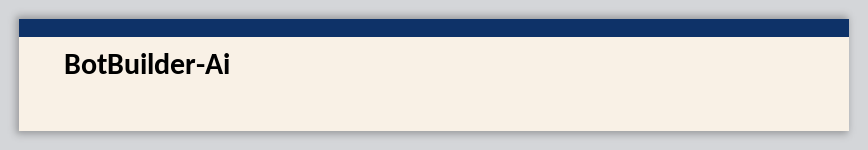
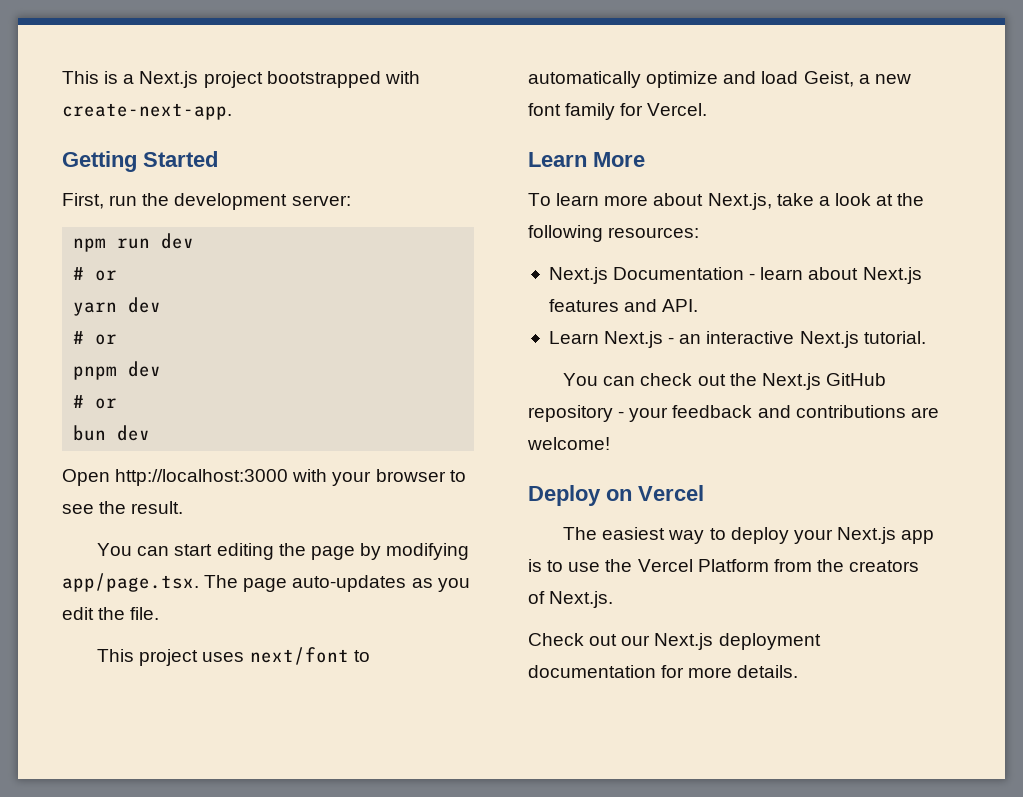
[64,53,230,74] BotBuilder-Ai -> [62,71,420,88] [62,103,232,120] [62,151,218,172] [62,193,351,210] [73,233,195,252] [73,267,118,281] [73,297,162,316] [73,331,118,345] [73,361,162,380] [73,395,118,409] [73,425,151,441] [62,469,466,486] [62,501,184,514] [97,543,470,560] [62,573,470,592] [62,607,160,620] [97,647,370,666] [528,71,911,88] [528,103,708,120] [528,152,645,167] [528,193,925,210] [528,225,700,242] [548,267,922,284] [548,299,699,312] [548,331,926,348] [563,373,886,390] [528,405,939,422] [527,437,610,450] [528,485,704,506] [563,527,935,544] [528,559,920,572] [528,591,614,608] [528,633,821,650] [528,665,799,678] This is a Next.js project bootstrapped with create-next-app. // Getting Started // First, run the development server: // npm run dev // # or // yarn dev // # or // pnpm dev // # or // bun dev // Open http://localhost:3000 with your browser to see the result. // You can start editing the page by modifying app/page.tsx. The page auto-updates as you edit the file. // This project uses next/font to automatically optimize and load Geist, a new font family for Vercel. // Learn More // To learn more about Next.js, take a look at the following resources: // Next.js Documentation - learn about Next.js features and API. // Learn Next.js - an interactive Next.js tutorial. // You can check out the Next.js GitHub repository - your feedback and contributions are welcome! // Deploy on Vercel // The easiest way to deploy your Next.js app is to use the Vercel Platform from the creators of Next.js. // Check out our Next.js deployment documentation for more details.

